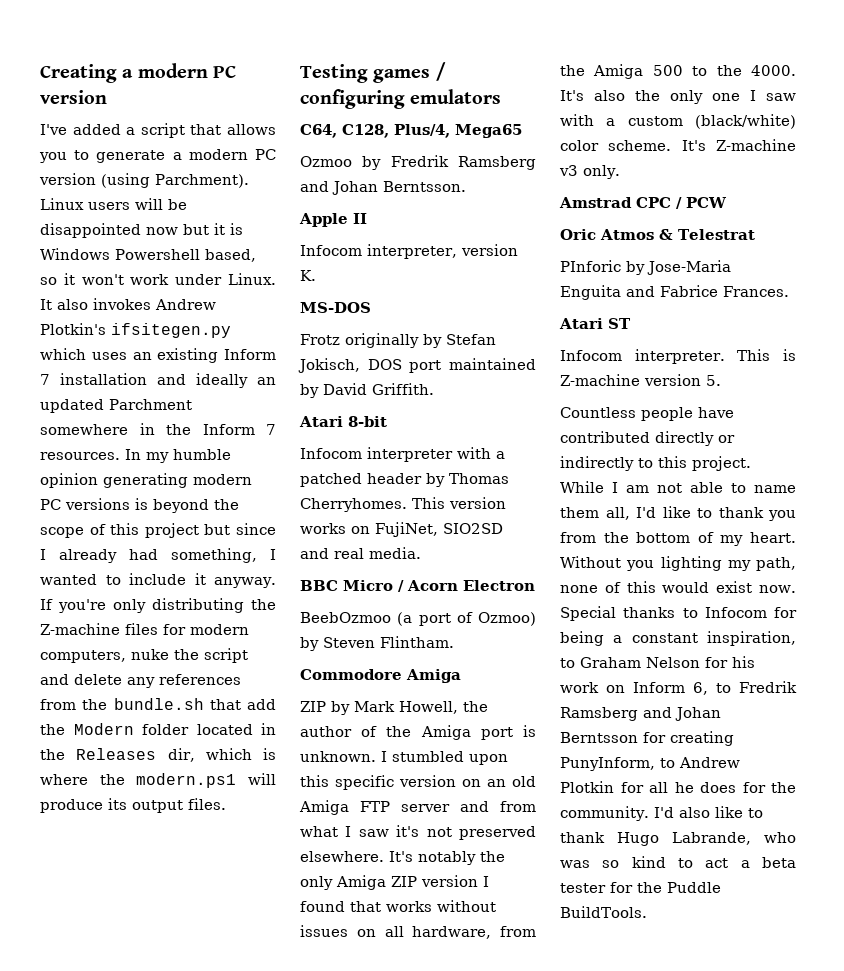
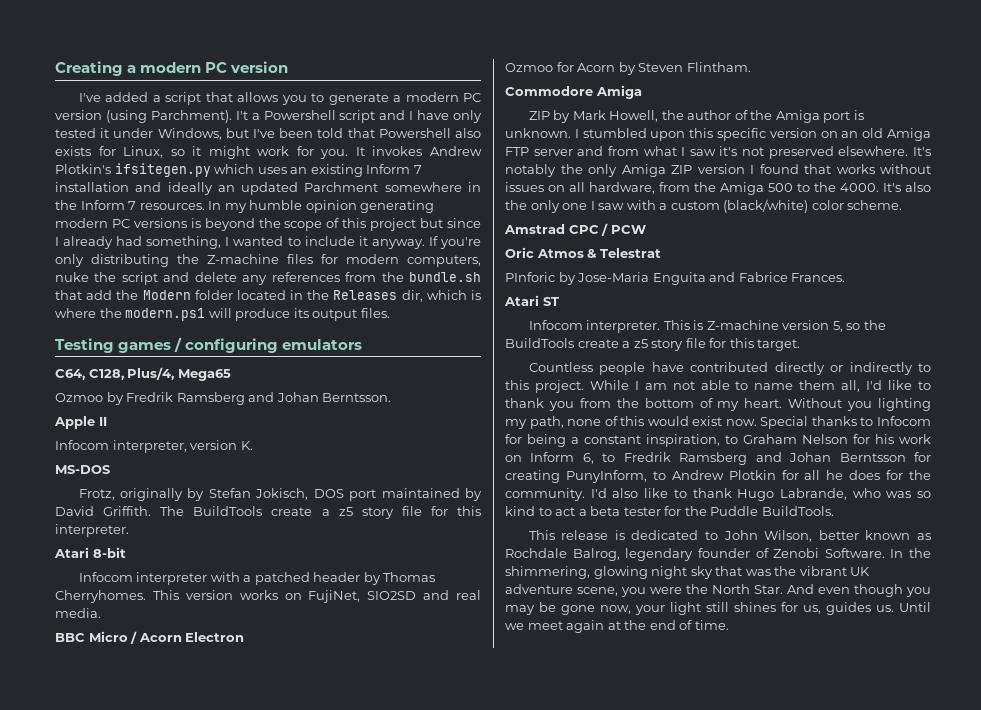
[40,198,187,210] [40,223,243,238] [40,248,256,262] [40,273,276,285] [40,299,88,310] Linux users will be disappointed now but it is Windows Powershell based, so it won't work under Linux. It also -> [235,110,482,123] [55,128,481,140] [55,146,365,159] I't a Powershell script and I have only tested it under Windows, but I've been told that Powershell also exists for Linux, so it might work for you. It
[300,334,340,345] Frotz -> [78,489,115,500] Frotz,
(434, 389) none -> [160,506,482,519] [55,524,129,537] The BuildTools create a z5 story file for this interpreter.
[300,612,536,626] BeebOzmoo (a port of Ozmoo) -> [505,62,616,72] Ozmoo for Acorn
[681,139,796,151] [559,165,620,179] It's Z-machine v3 only. -> (903, 205) none
[706,375,721,386] 5. -> [832,320,886,332] [505,338,801,351] 5, so the BuildTools create a z5 story file for this target.
(647, 912) none -> [528,530,931,542] [505,548,931,561] [505,566,871,579] [505,584,931,597] [505,602,931,615] [505,620,729,633] // This release is dedicated to John Wilson, better known as Rochdale Balrog, legendary founder of Zenobi Software. In the shimmering, glowing night sky that was the vibrant UK adventure scene, you were the North Star. And even though you may be gone now, your light still shines for us, guides us. Until we meet again at the end of time.

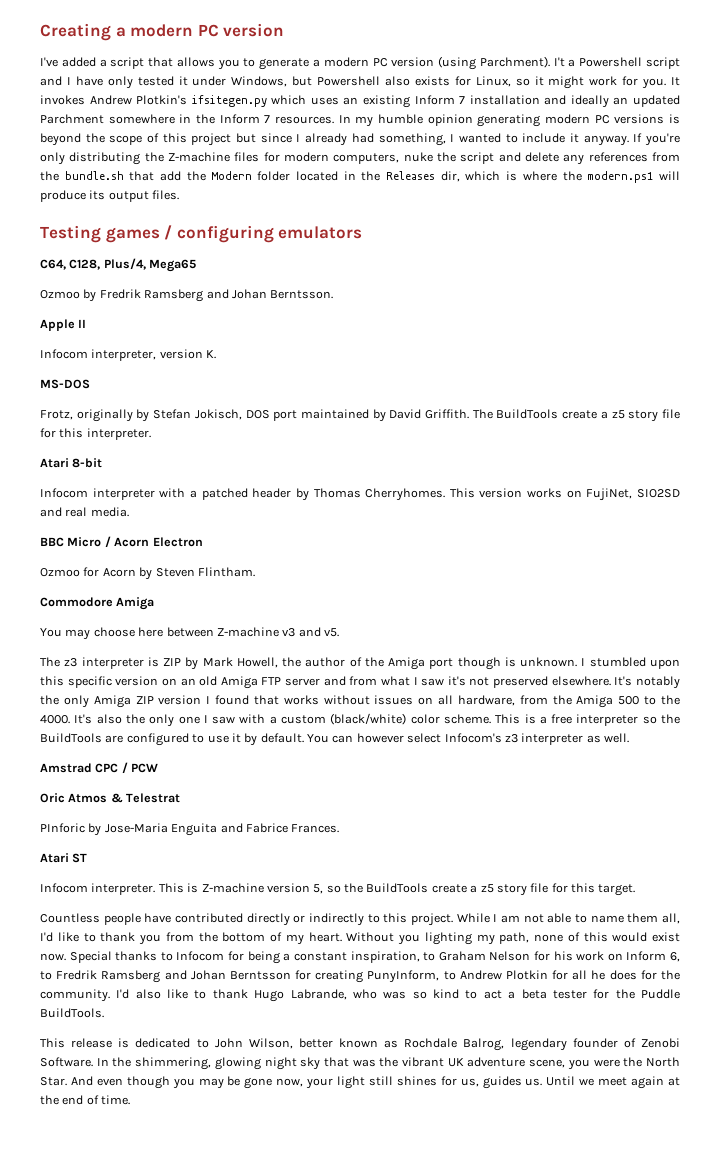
[252,128,375,138] I've been told that -> (313, 81) none
(642, 92) none -> [40,627,339,640] [40,657,159,669] You may choose here between Z-machine v3 and v5. // The z3 interpreter is
(851, 117) none -> [457,657,501,670] though
(903, 205) none -> [495,714,680,726] [40,733,629,746] This is a free interpreter so the BuildTools are configured to use it by default. You can however select Infocom's z3 interpreter as well.

